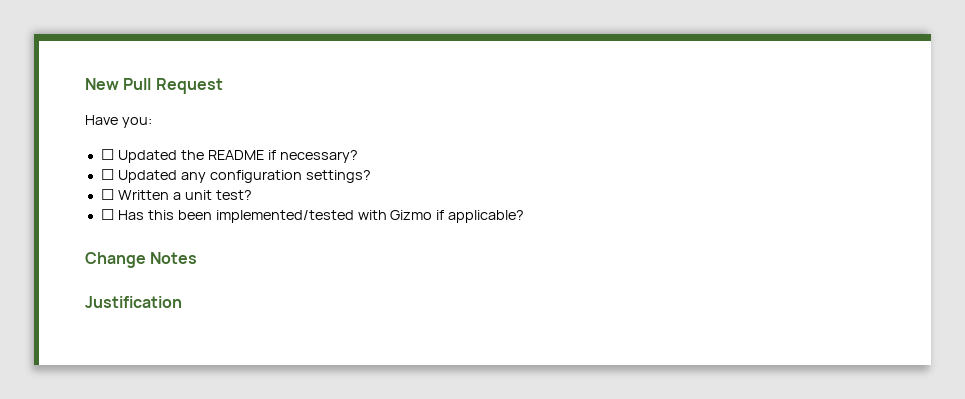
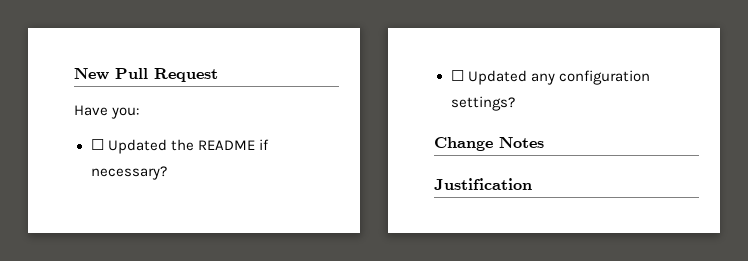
[100,189,252,200] [100,209,525,223] // ☐ Written a unit test? // ☐ Has this been implemented/tested with Gizmo if applicable? -> (515, 103) none

